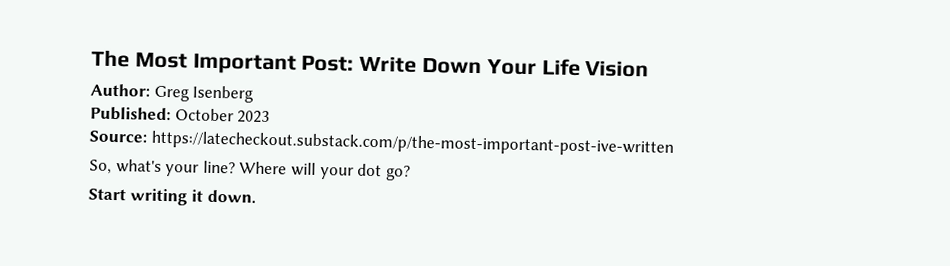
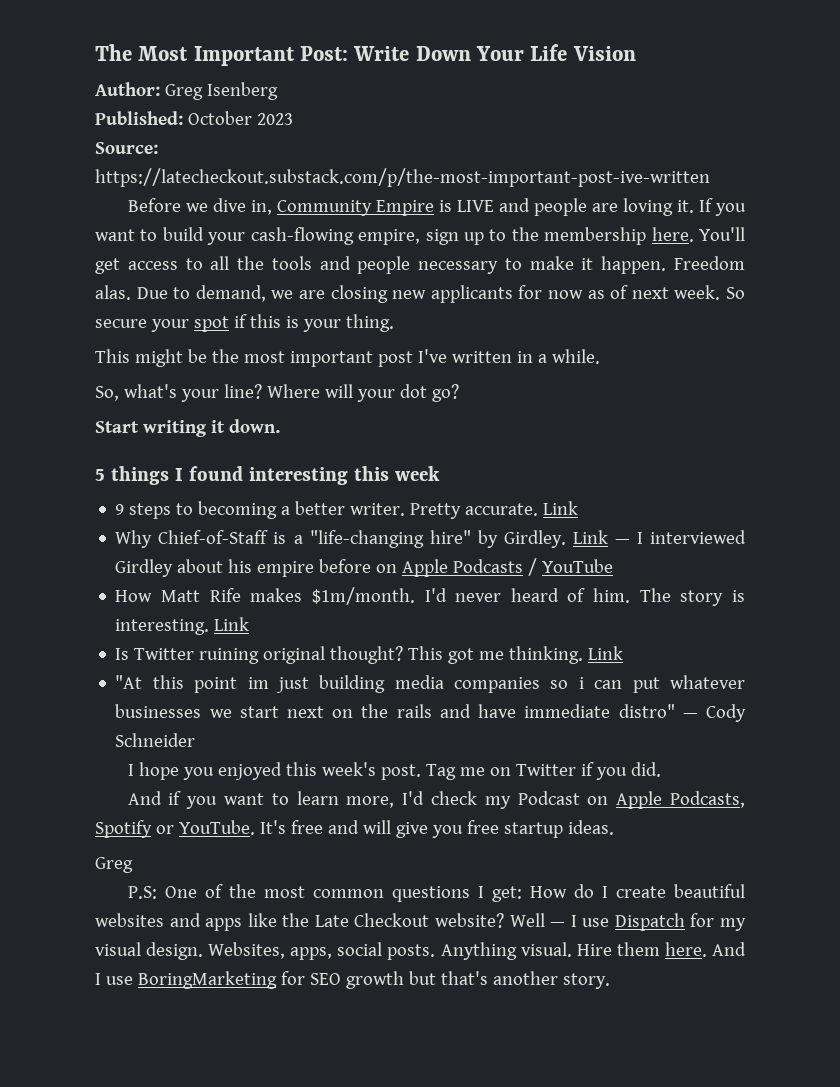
(674, 143) none -> [127,198,746,216] [95,227,745,245] [95,256,745,274] [95,285,746,303] [95,314,394,332] [95,349,600,367] // Before we dive in, Community Empire is LIVE and people are loving it. If you want to build your cash-flowing empire, sign up to the membership here. You'll get access to all the tools and people necessary to make it happen. Freedom alas. Due to demand, we are closing new applicants for now as of next week. So secure your spot if this is your thing. // This might be the most important post I've written in a while.
(256, 196) none -> [95,466,440,485] [115,501,579,519] [115,530,746,548] [115,558,614,577] [115,587,745,606] [115,617,250,635] [115,646,624,664] [115,675,745,693] [115,704,746,722] [115,733,196,747] [127,762,661,780] [127,791,746,809] [95,820,614,838] [95,857,133,873] [127,884,745,902] [95,913,746,931] [95,942,747,960] [95,971,610,989] // 5 things I found interesting this week // 9 steps to becoming a better writer. Pretty accurate. Link // Why Chief-of-Staff is a "life-changing hire" by Girdley. Link — I interviewed Girdley about his empire before on Apple Podcasts / YouTube // How Matt Rife makes $1m/month. I'd never heard of him. The story is interesting. Link // Is Twitter ruining original thought? This got me thinking. Link // "At this point im just building media companies so i can put whatever businesses we start next on the rails and have immediate distro" — Cody Schneider // I hope you enjoyed this week's post. Tag me on Twitter if you did. // And if you want to learn more, I'd check my Podcast on Apple Podcasts, Spotify or YouTube. It's free and will give you free startup ideas. // Greg // P.S: One of the most common questions I get: How do I create beautiful websites and apps like the Late Checkout website? Well — I use Dispatch for my visual design. Websites, apps, social posts. Anything visual. Hire them here. And I use BoringMarketing for SEO growth but that's another story.

